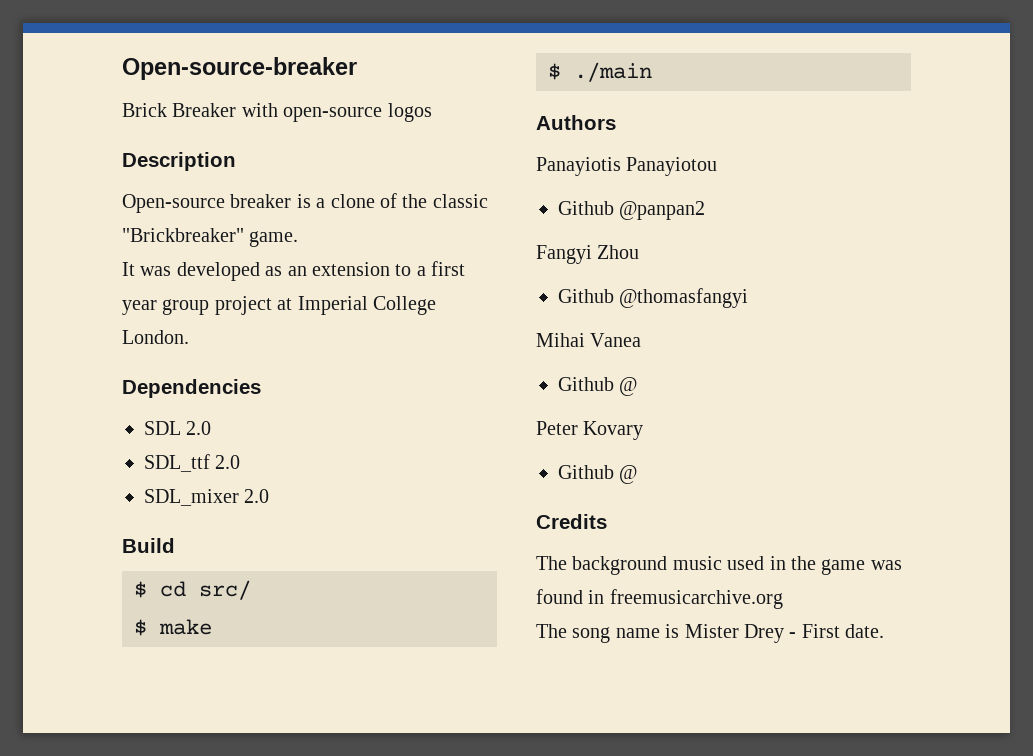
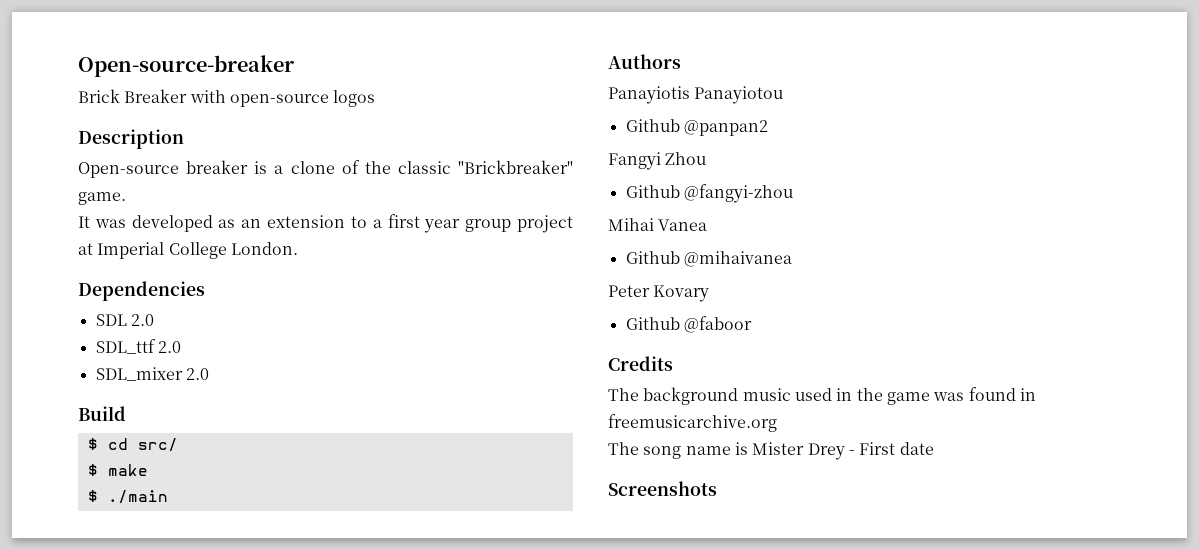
[619,288,749,308] @thomasfangyi -> [683,184,793,203] @fangyi-zhou
[619,377,638,396] @ -> [683,251,792,267] @mihaivanea
[619,465,638,484] @ -> [683,316,752,333] @faboor
[845,624,885,638] date. -> [899,442,934,455] [608,481,717,496] date // Screenshots

